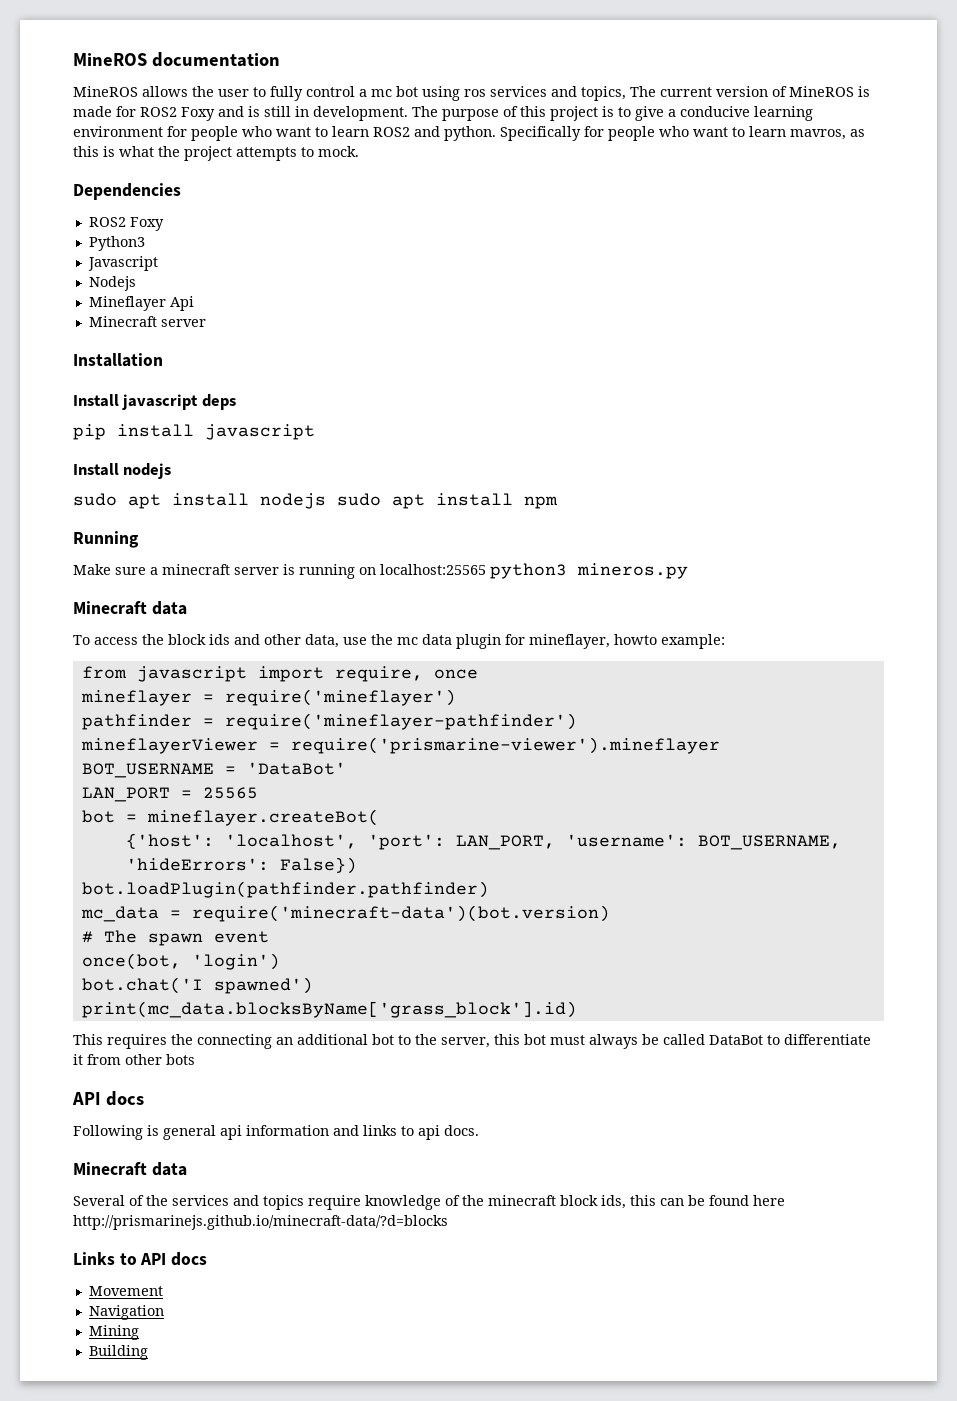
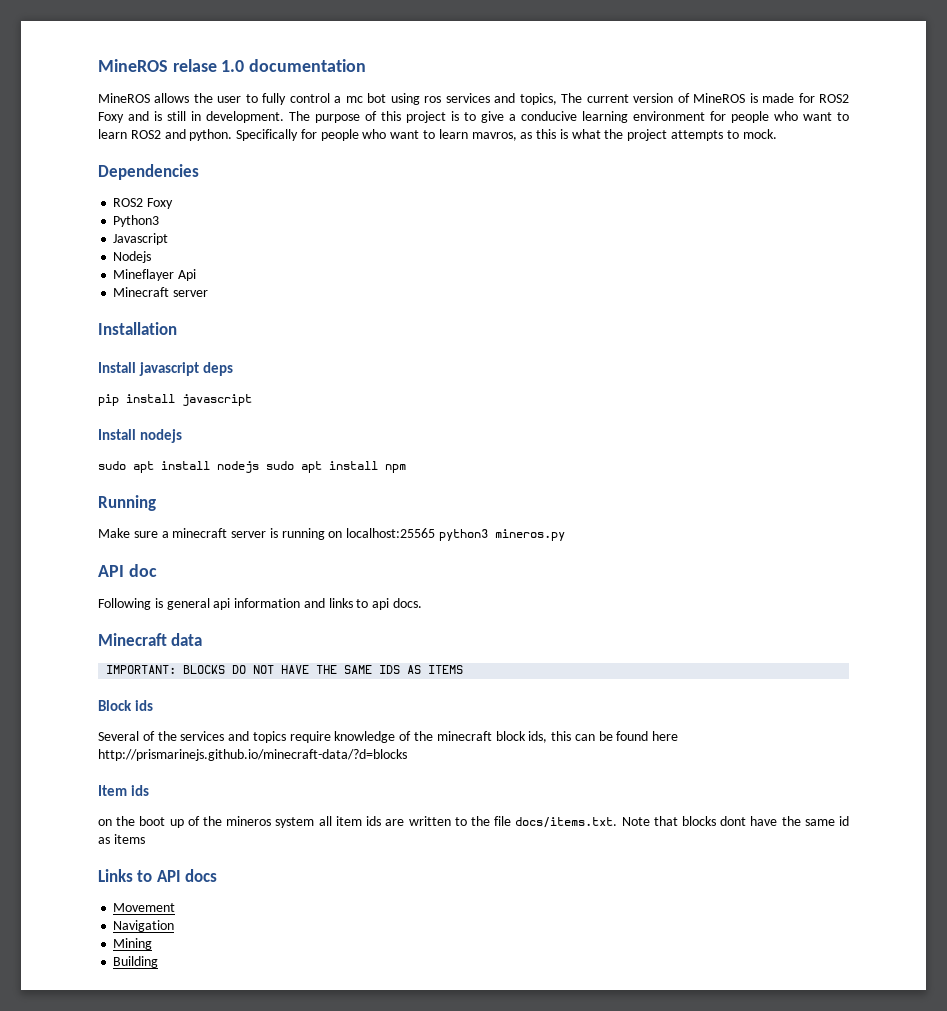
[73,53,147,66] MineROS -> [98,59,245,72] MineROS relase 1.0
[73,601,187,615] [73,634,725,649] [81,666,478,682] [80,689,456,706] [81,713,577,730] [80,737,720,754] [81,762,346,778] [81,787,258,802] [81,809,379,826] [125,833,841,850] [125,857,357,874] [81,881,489,898] [80,905,610,922] [81,930,269,946] [81,953,280,970] [81,977,313,994] [81,1001,577,1018] [73,1034,871,1049] [73,1054,195,1065] [72,1091,144,1106] // Minecraft data // To access the block ids and other data, use the mc data plugin for mineflayer, howto example: // from javascript import require, once // mineflayer = require('mineflayer') // pathfinder = require('mineflayer-pathfinder') // mineflayerViewer = require('prismarine-viewer').mineflayer // BOT_USERNAME = 'DataBot' // LAN_PORT = 25565 // bot = mineflayer.createBot( // {'host': 'localhost', 'port': LAN_PORT, 'username': BOT_USERNAME, 'hideErrors': False}) // bot.loadPlugin(pathfinder.pathfinder) // mc_data = require('minecraft-data')(bot.version) // # The spawn event // once(bot, 'login') // bot.chat('I spawned') // print(mc_data.blocksByName['grass_block'].id) // This requires the connecting an additional bot to the server, this bot must always be called DataBot to differentiate it from other bots // API docs -> [98,564,157,577] // API doc
(187, 1169) none -> [106,665,464,674] [98,700,154,711] // IMPORTANT: BLOCKS DO NOT HAVE THE SAME IDS AS ITEMS // Block ids
(448, 1222) none -> [98,785,150,796] [98,816,850,828] [98,834,145,844] // Item ids // on the boot up of the mineros system all item ids are written to the file docs/items.txt. Note that blocks dont have the same id as items

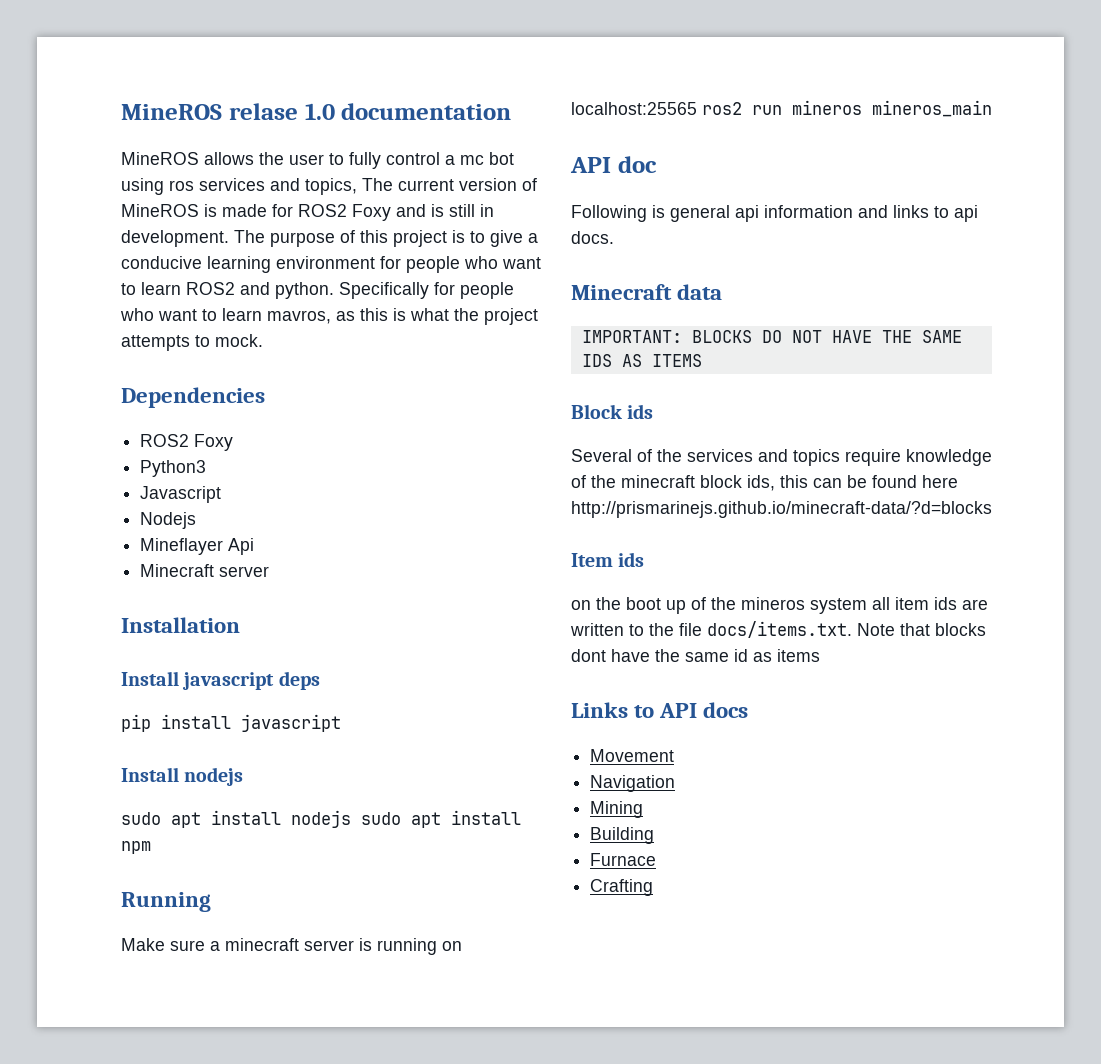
[439,529,566,541] python3 mineros.py -> [702,100,992,117] ros2 run mineros mineros_main
(159, 962) none -> [590,853,657,866] [590,879,654,896] // Furnace // Crafting

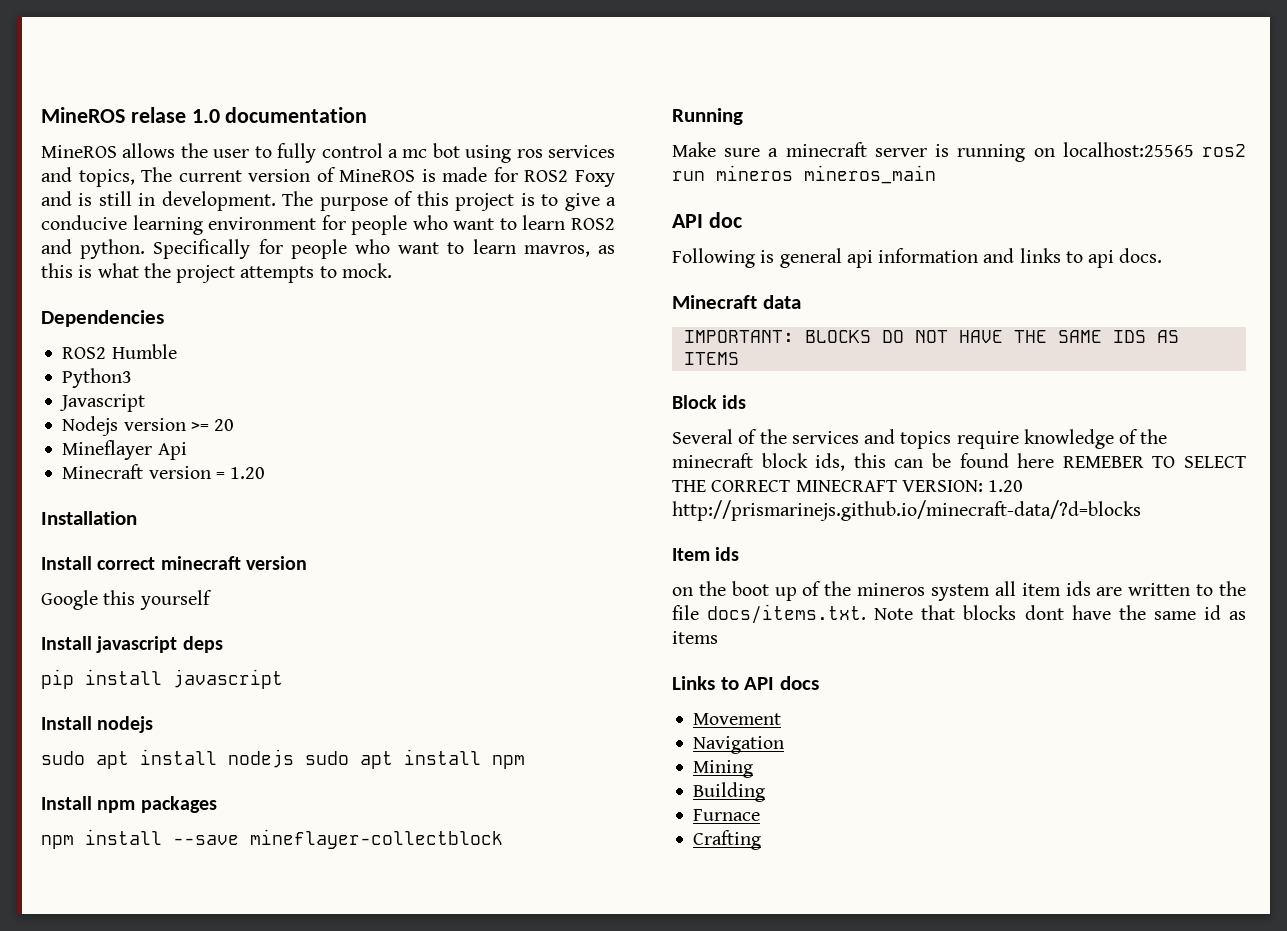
[194,434,234,451] Foxy -> [111,344,177,359] Humble
(197, 520) none -> [123,418,235,431] version >= 20
[219,566,270,577] [121,617,240,633] server // Installation -> [148,466,266,479] [41,511,137,525] [41,556,307,570] [41,590,212,610] version = 1.20 // Installation // Install correct minecraft version // Google this yourself
(151, 847) none -> [41,796,217,813] [41,829,503,849] // Install npm packages // npm install --save mineflayer-collectblock
(958, 481) none -> [1062,456,1246,468] [672,480,1024,492] REMEBER TO SELECT THE CORRECT MINECRAFT VERSION: 1.20

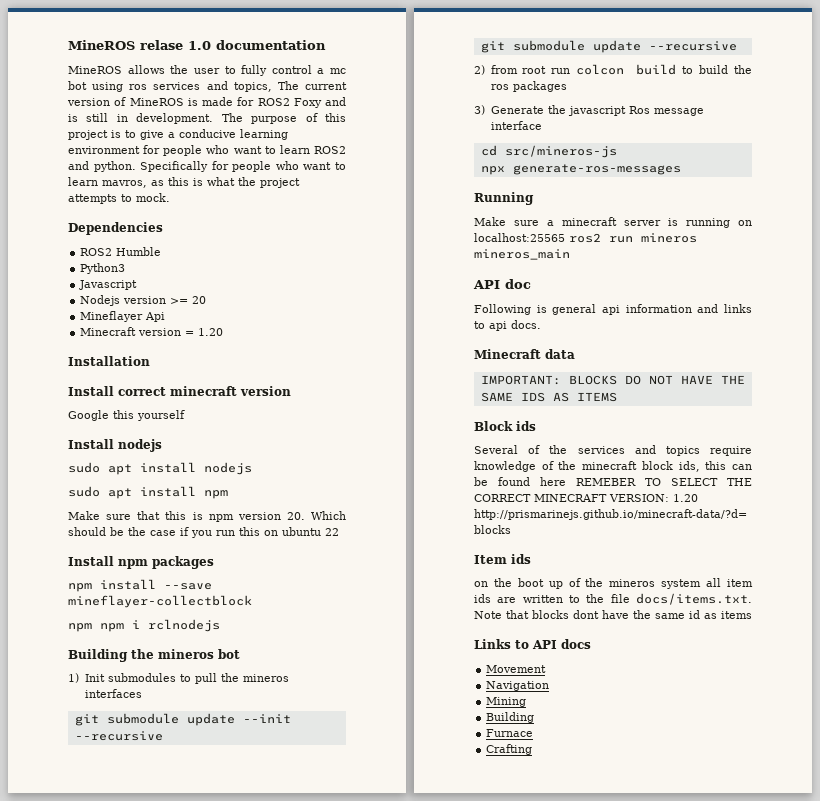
[41,636,223,653] [41,669,283,689] // Install javascript deps // pip install javascript -> (185, 415) none
(294, 758) none -> (252, 468) //
(525, 762) none -> [68,511,346,522] [68,527,339,538] // Make sure that this is npm version 20. Which should be the case if you run this on ubuntu 22
(503, 839) none -> [68,619,220,632] [68,649,240,662] [68,673,289,684] [84,689,142,698] [74,713,291,726] [74,731,163,741] [480,40,737,53] [474,64,752,75] [490,81,567,92] [474,105,704,116] [490,121,542,130] [480,145,617,158] [480,164,681,175] // npm npm i rclnodejs // Building the mineros bot // 1) Init submodules to pull the mineros interfaces // git submodule update --init --recursive // git submodule update --recursive // 2) from root run colcon build to build the ros packages // 3) Generate the javascript Ros message interface // cd src/mineros-js // npx generate-ros-messages

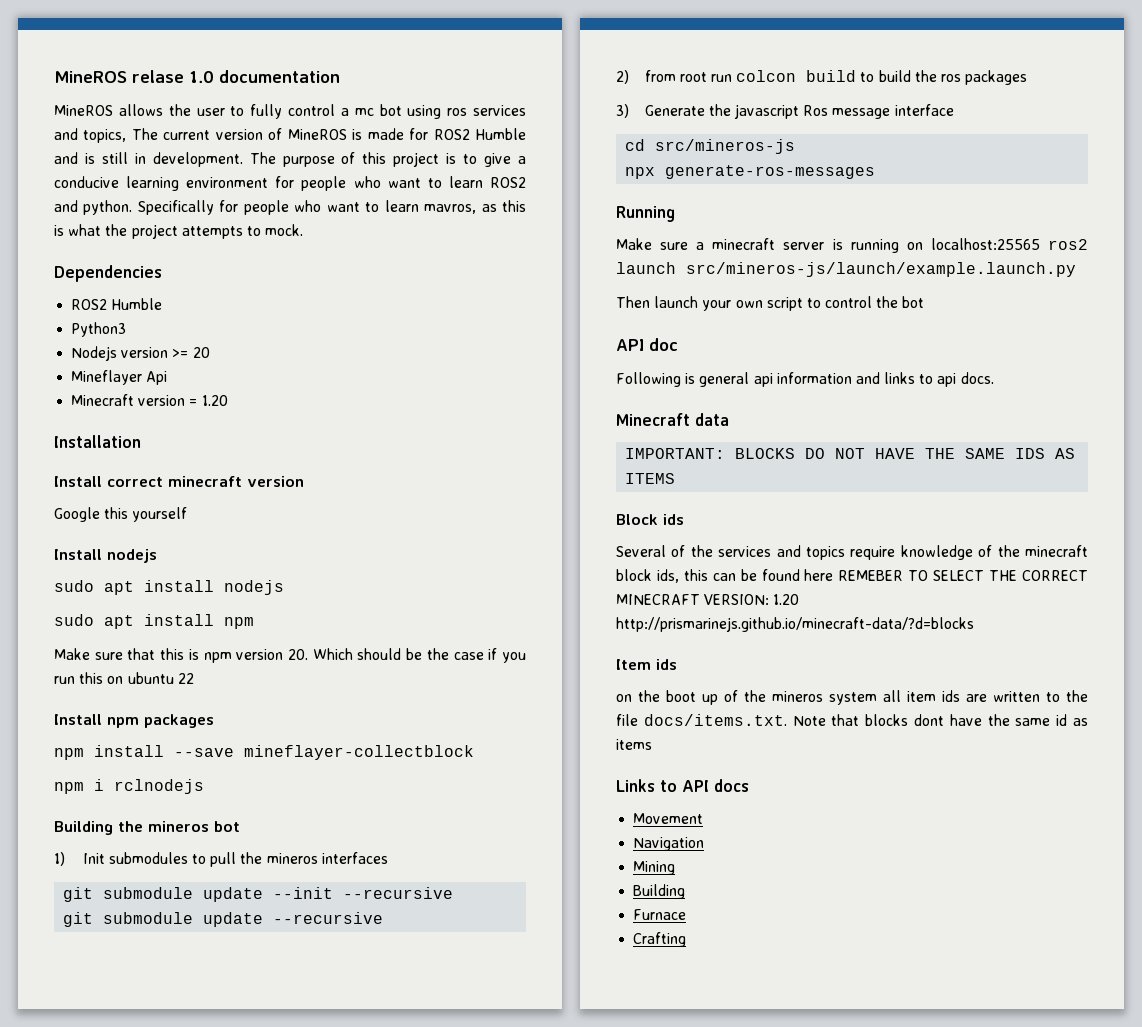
[293,98,322,108] Foxy -> [474,128,526,140] Humble
[79,280,138,290] // Javascript -> (127, 329) none
[100,623,124,632] npm -> (84, 788) none
[609,233,697,243] [474,249,570,260] run mineros mineros_main -> [616,262,1076,277] [616,296,925,311] launch src/mineros-js/launch/example.launch.py // Then launch your own script to control the bot

